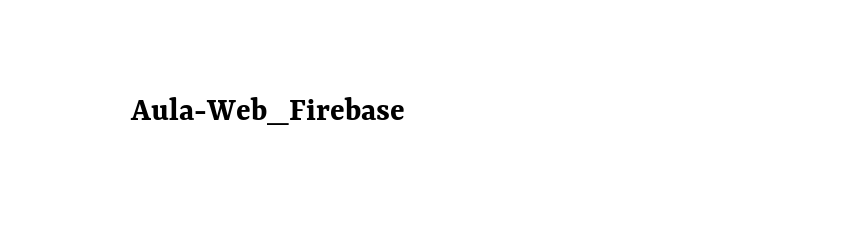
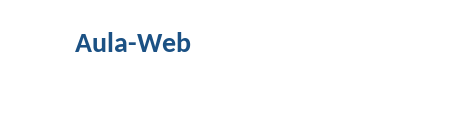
[130,97,405,125] Aula-Web_Firebase -> [75,32,191,52] Aula-Web

